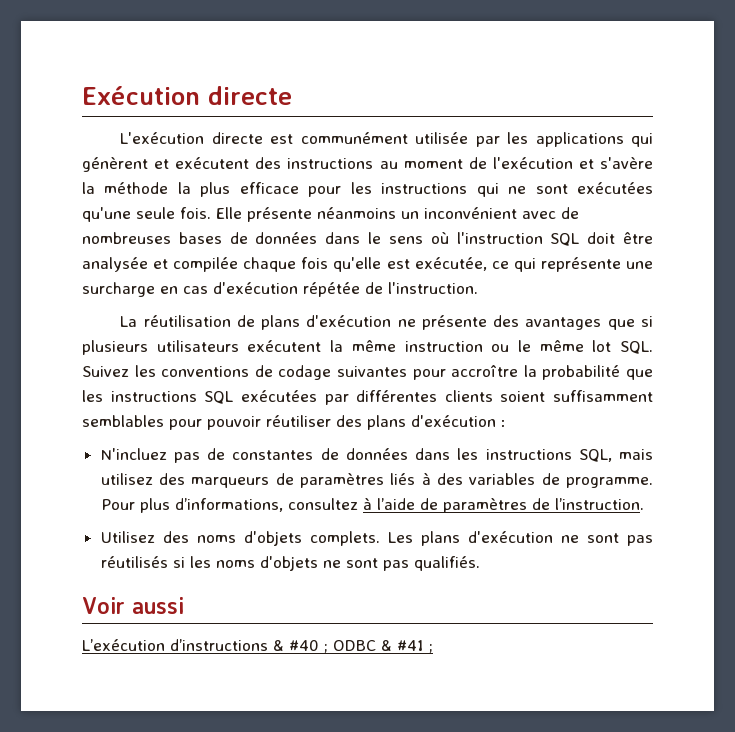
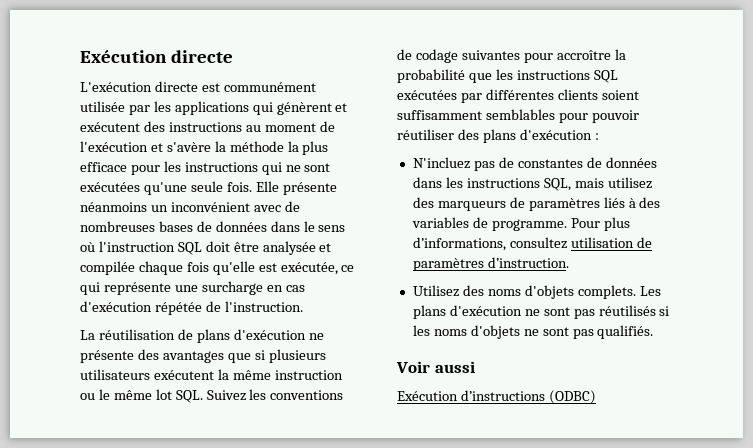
[362,497,644,513] à l’aide de paramètres de l’instruction. -> [570,237,652,248] [412,257,569,271] utilisation de paramètres d’instruction.
[82,639,433,653] L’exécution d’instructions & #40 ; ODBC & #41 ; -> [397,390,596,404] Exécution d’instructions (ODBC)

